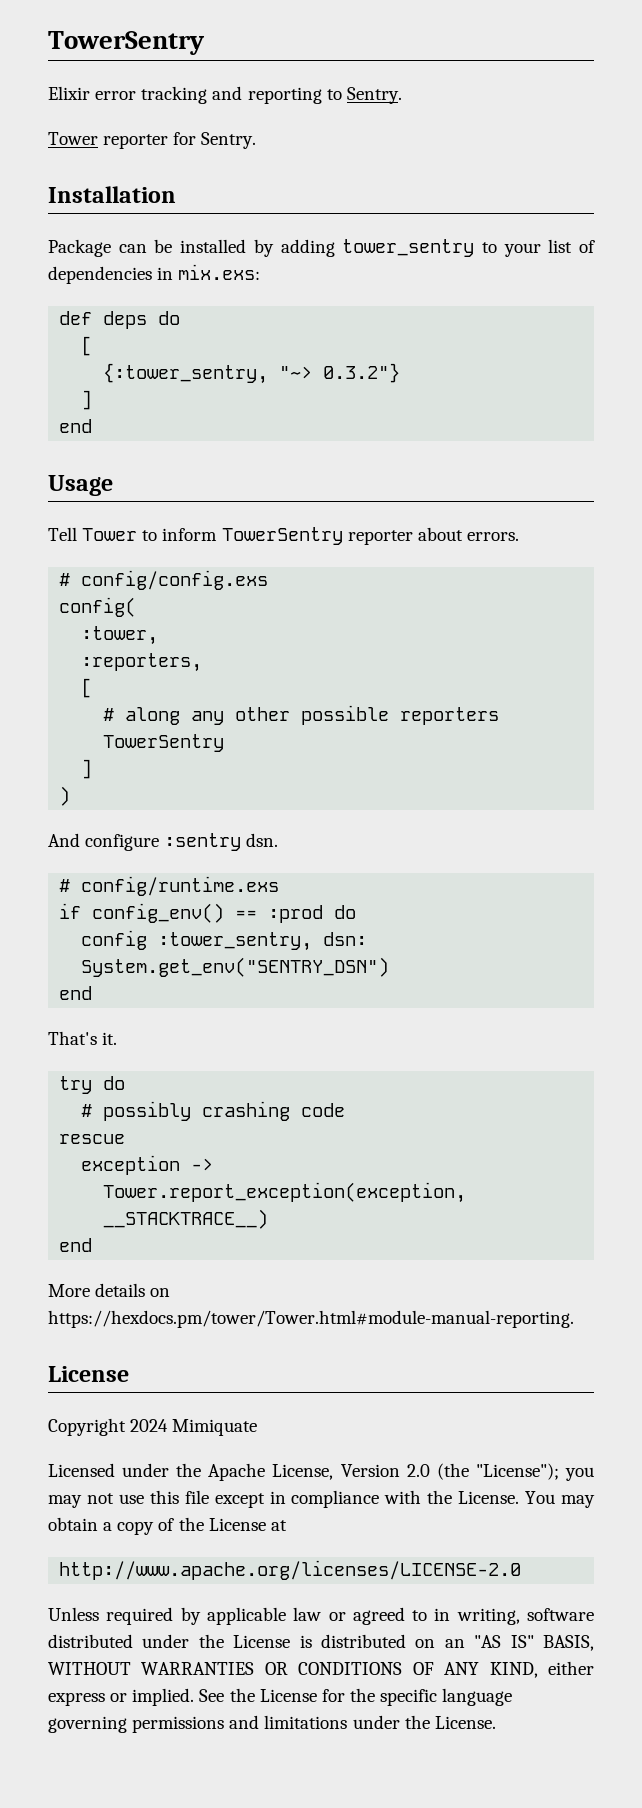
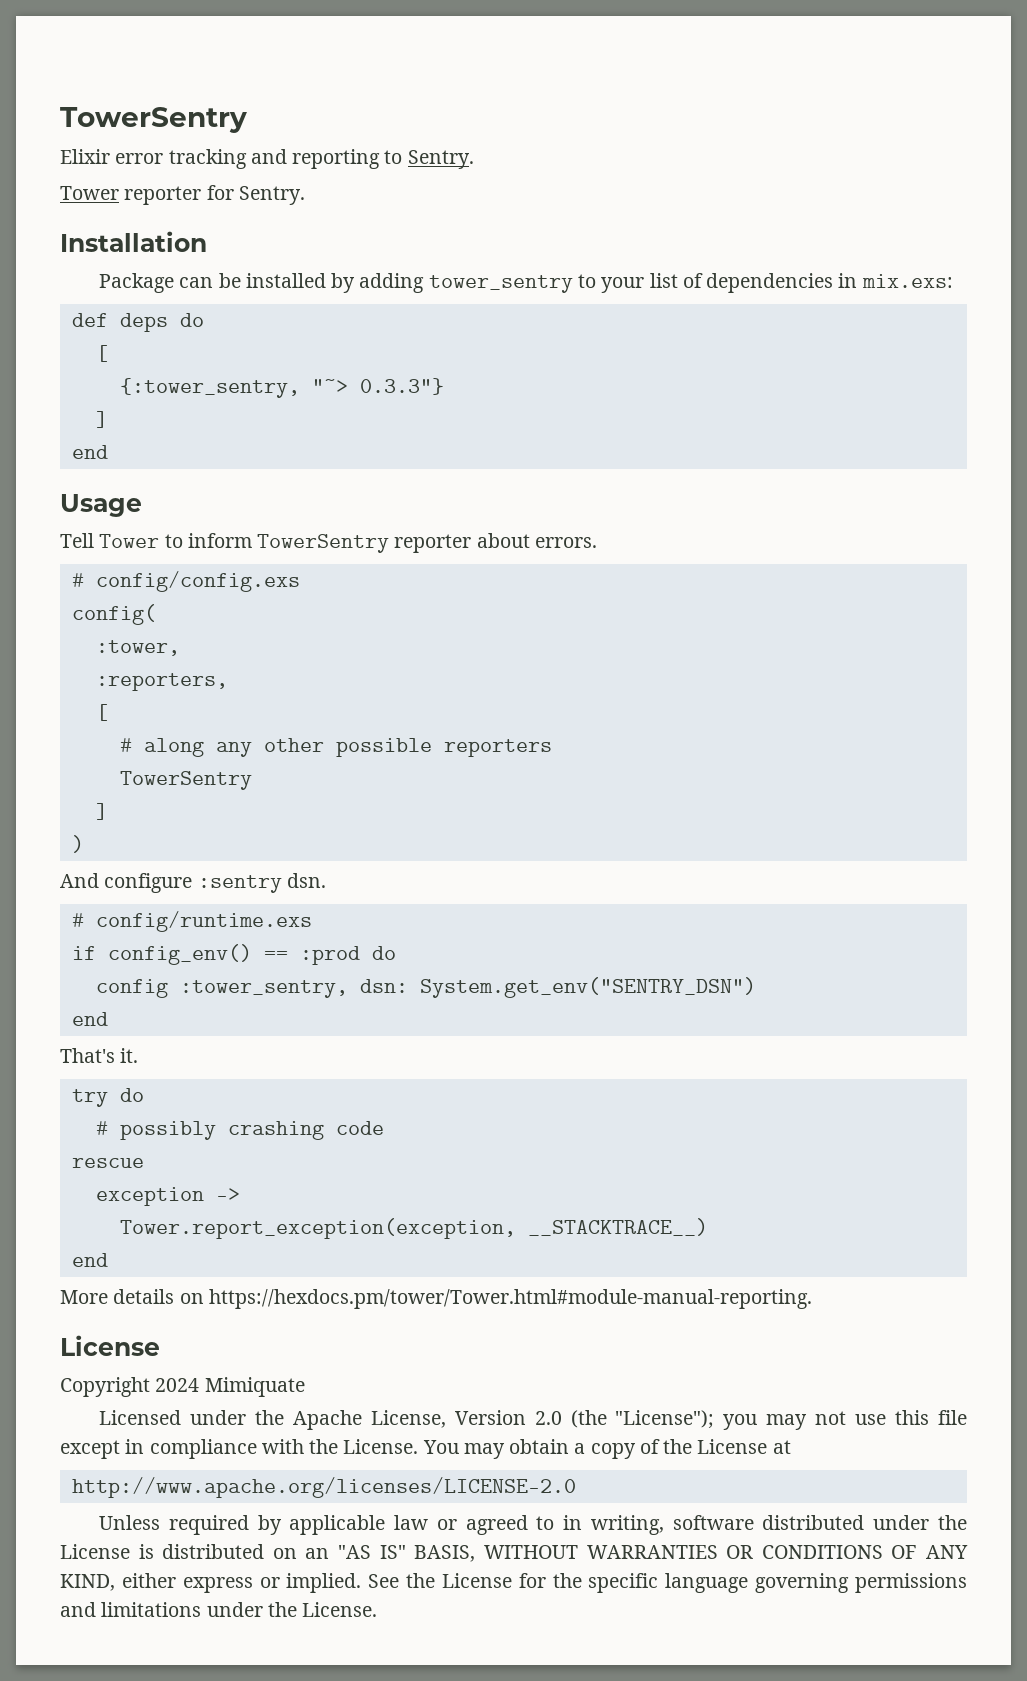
[323,363,401,383] 0.3.2"} -> [359,378,444,395] 0.3.3"}

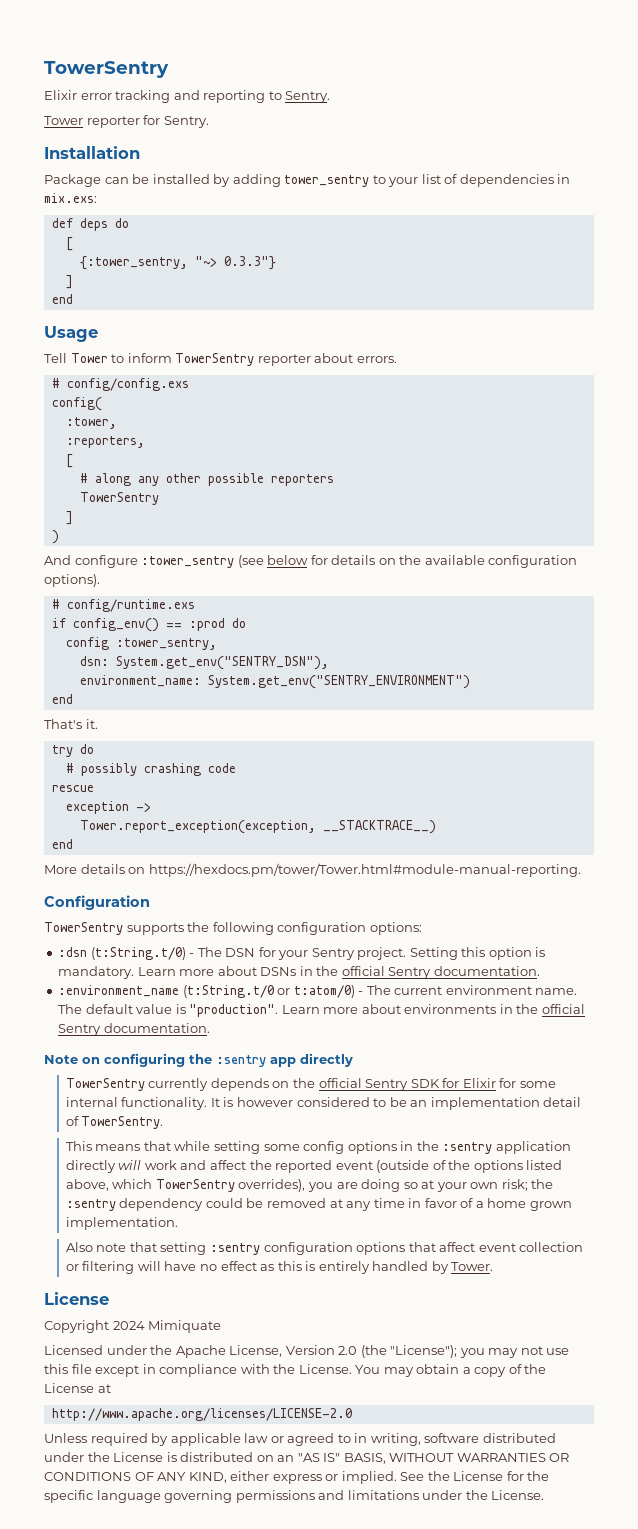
[197,873,326,893] :sentry dsn. -> [141,555,578,568] [44,574,100,587] :tower_sentry (see below for details on the available configuration options).
[359,977,756,998] dsn: System.get_env("SENTRY_DSN") -> [79,656,329,670] [79,675,470,689] // dsn: System.get_env("SENTRY_DSN"), // environment_name: System.get_env("SENTRY_ENVIRONMENT")
(812, 1299) none -> [44,895,150,910] [44,922,422,935] [58,947,546,960] [58,966,540,979] [58,985,578,998] [58,1004,585,1017] [58,1023,210,1036] [44,1053,353,1067] [65,1078,556,1091] [65,1097,582,1110] [65,1116,164,1129] [65,1141,571,1154] [65,1160,563,1173] [65,1179,554,1192] [65,1198,572,1211] [65,1217,178,1230] [65,1242,584,1255] [65,1261,494,1274] // Configuration // TowerSentry supports the following configuration options: // :dsn (t:String.t/0) - The DSN for your Sentry project. Setting this option is mandatory. Learn more about DSNs in the official Sentry documentation. // :environment_name (t:String.t/0 or t:atom/0) - The current environment name. The default value is "production". Learn more about environments in the official Sentry documentation. // Note on configuring the :sentry app directly // TowerSentry currently depends on the official Sentry SDK for Elixir for some internal functionality. It is however considered to be an implementation detail of TowerSentry. // This means that while setting some config options in the :sentry application directly will work and affect the reported event (outside of the options listed above, which TowerSentry overrides), you are doing so at your own risk; the :sentry dependency could be removed at any time in favor of a home grown implementation. // Also note that setting :sentry configuration options that affect event collection or filtering will have no effect as this is entirely handled by Tower.

